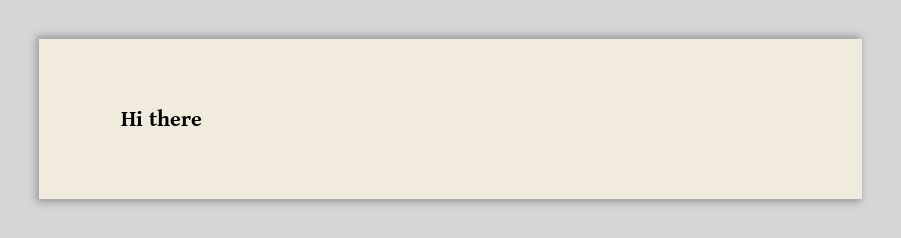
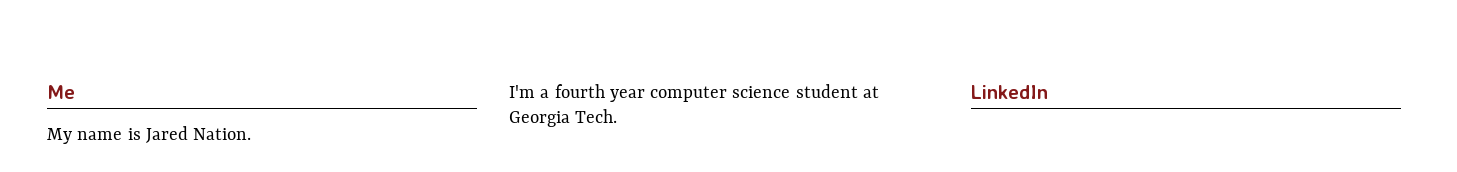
[121,109,202,126] Hi there -> [47,85,75,99] [47,126,252,144] [509,84,879,102] [509,109,618,127] [971,85,1048,99] Me // My name is Jared Nation. // I'm a fourth year computer science student at Georgia Tech. // LinkedIn

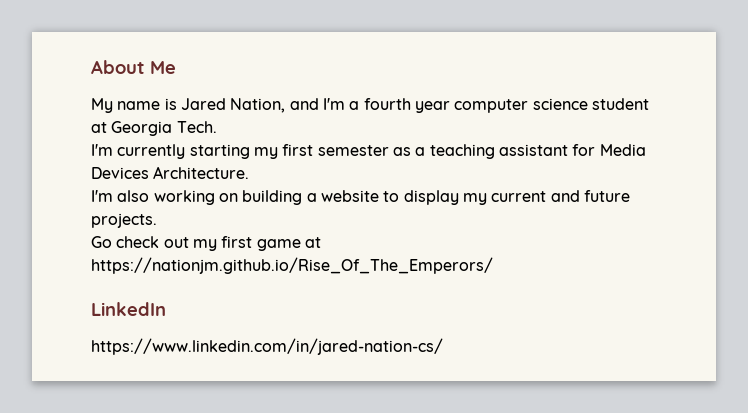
(47, 92) none -> [91,60,145,74] About
[193,128,252,140] Nation. // -> [230,98,319,113] Nation, and
(618, 116) none -> [91,144,646,159] [91,166,250,179] [91,190,630,205] [91,213,157,228] [91,236,321,251] [91,257,493,274] // I'm currently starting my first semester as a teaching assistant for Media Devices Architecture. // I'm also working on building a website to display my current and future projects. // Go check out my first game at https://nationjm.github.io/Rise_Of_The_Emperors/
(1048, 92) none -> [91,338,443,355] // https://www.linkedin.com/in/jared-nation-cs/

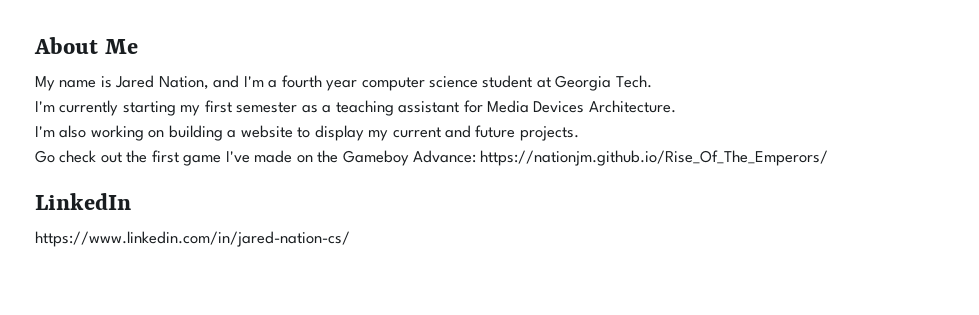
[192,239,217,251] my -> [126,150,148,163] the
[304,237,321,248] at -> [225,150,477,166] I've made on the Gameboy Advance:

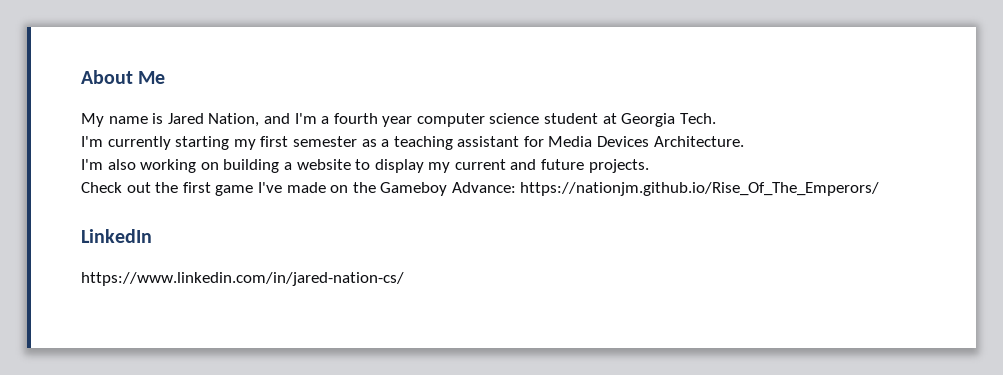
[35,150,97,163] Go check -> [81,182,122,193] Check

